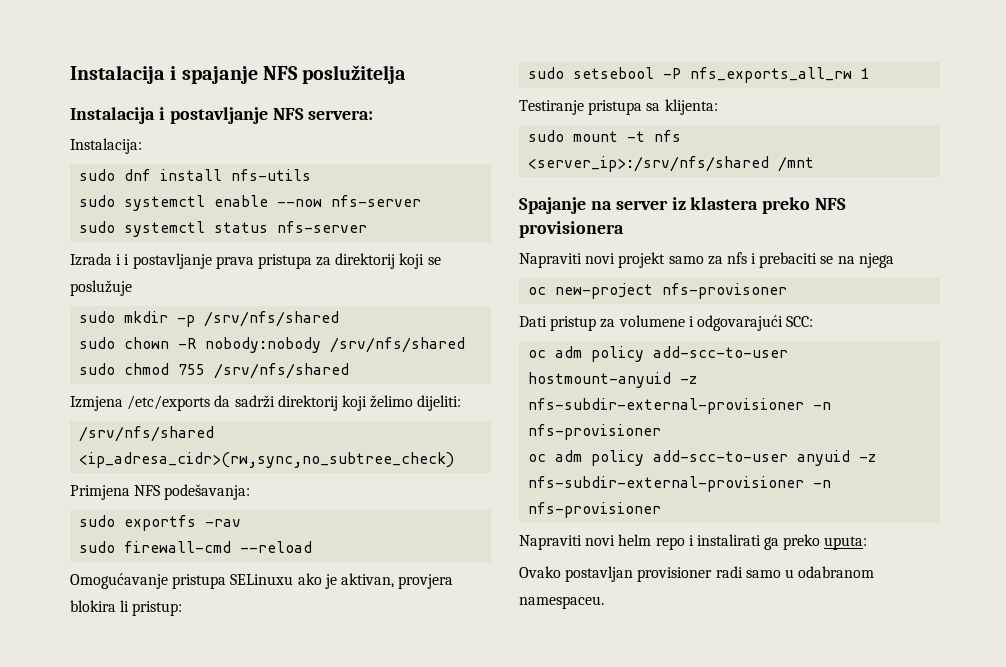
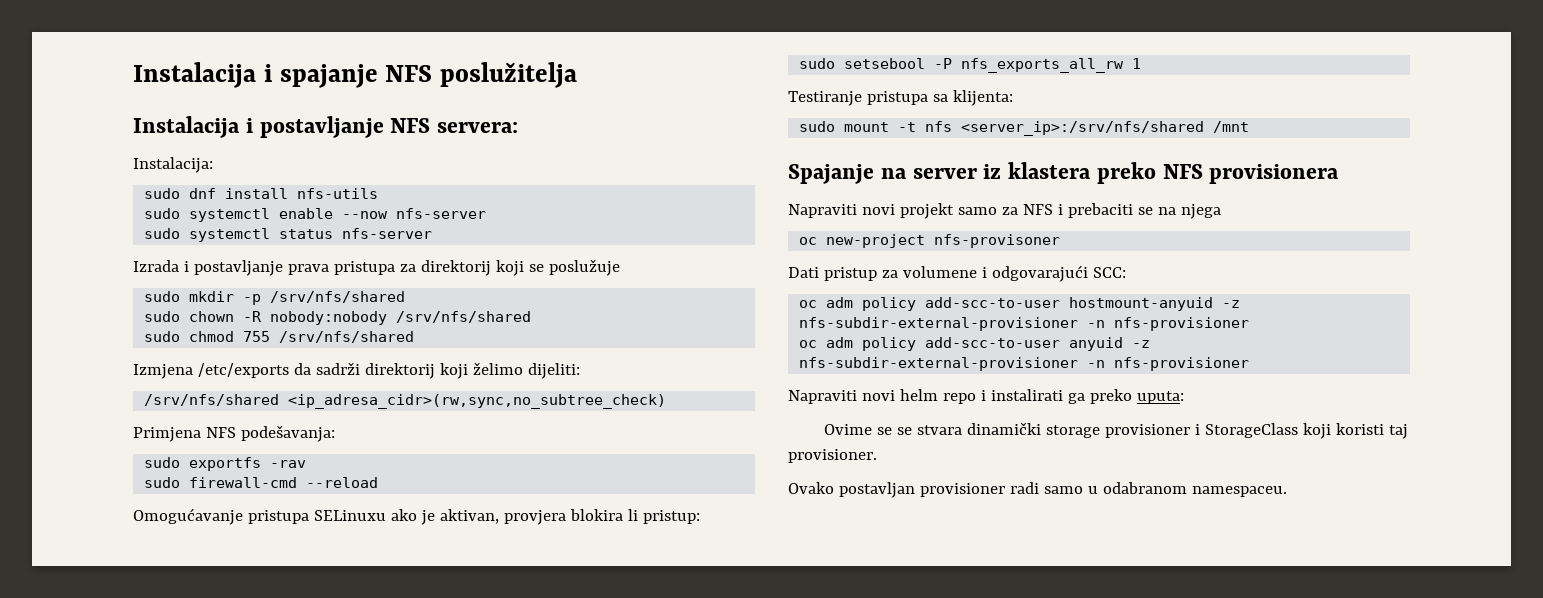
[124,254,130,265] i -> (189, 266) none
[726,252,747,264] nfs -> [1022,204,1053,215] NFS
(868, 543) none -> [824,422,1409,439] [788,449,877,463] // Ovime se se stvara dinamički storage provisioner i StorageClass koji koristi taj provisioner.

